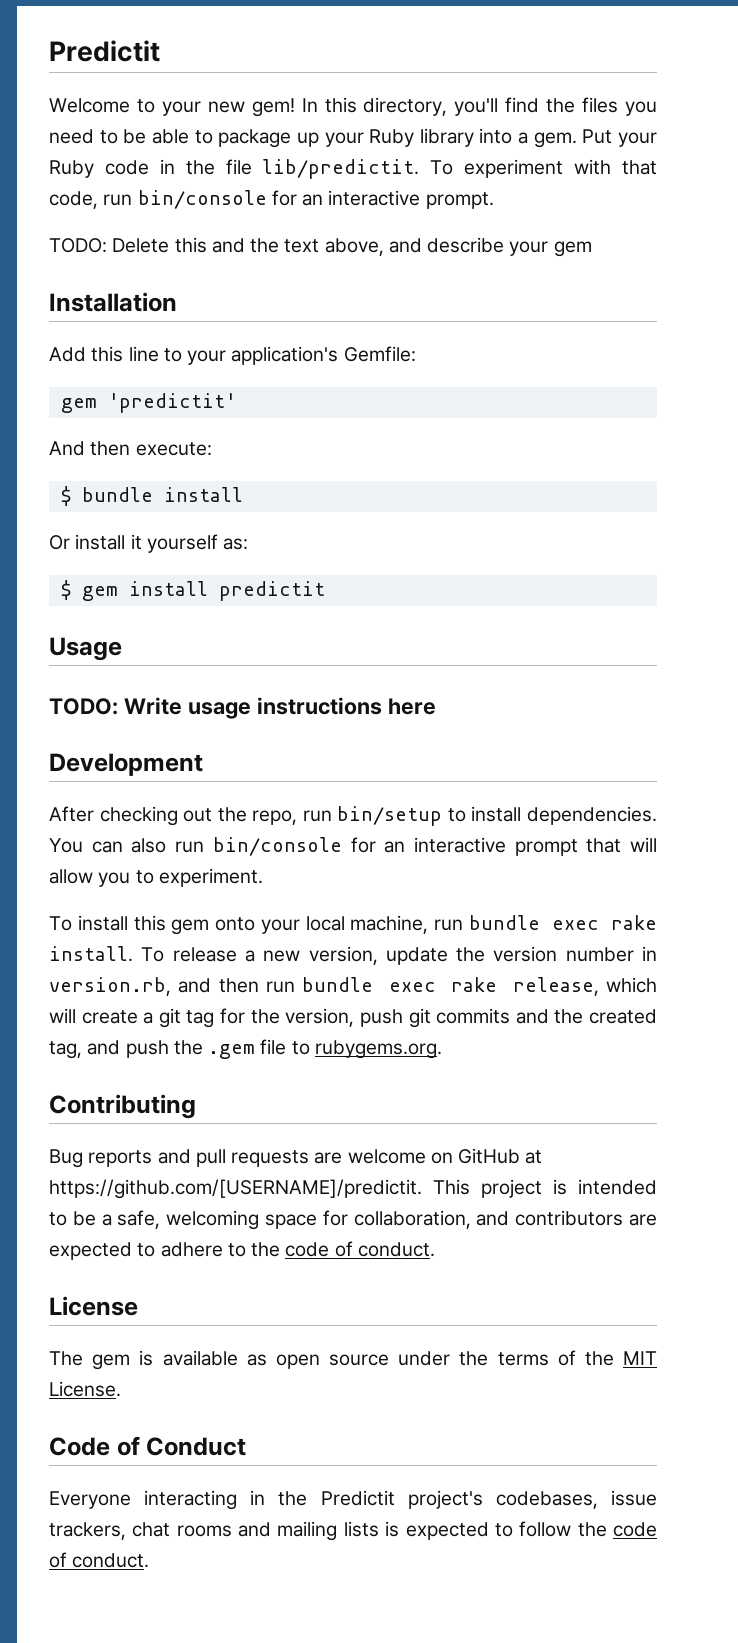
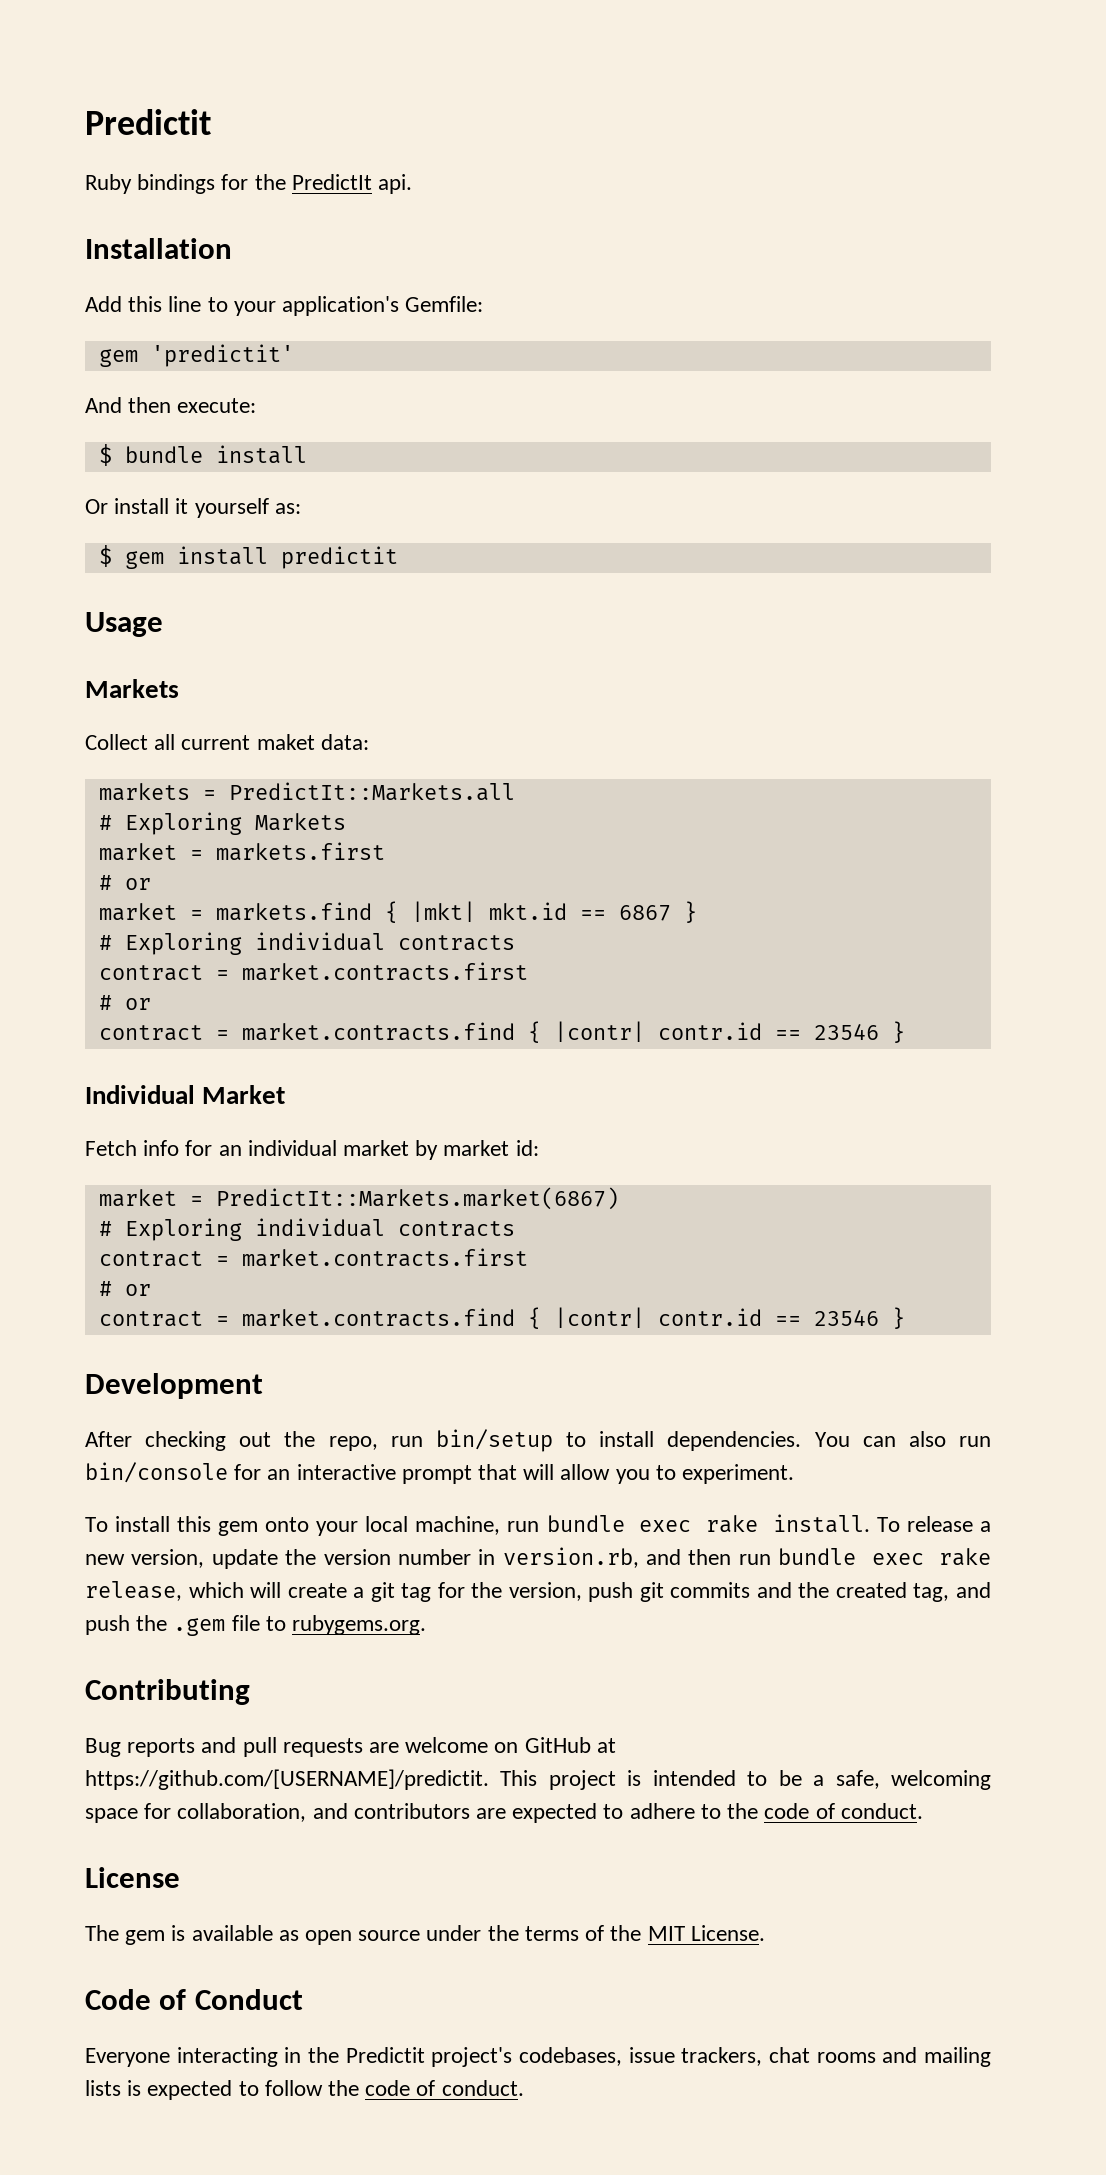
[49,97,657,117] [49,128,657,148] [49,159,658,179] [49,190,494,209] [49,237,592,257] Welcome to your new gem! In this directory, you'll find the files you need to be able to package up your Ruby library into a gem. Put your Ruby code in the file lib/predictit. To experiment with that code, run bin/console for an interactive prompt. // TODO: Delete this and the text above, and describe your gem -> [85,174,413,194] Ruby bindings for the PredictIt api.
[49,697,436,719] TODO: Write usage instructions here -> [85,679,179,698] [85,734,369,750] [98,782,515,801] [98,812,346,835] [98,842,385,861] [98,875,151,890] [98,901,697,923] [98,932,515,955] [98,962,528,981] [98,995,151,1010] [98,1021,905,1043] [85,1085,286,1104] [85,1140,539,1160] [98,1187,619,1210] [98,1218,515,1241] [98,1248,528,1267] [98,1281,151,1296] [98,1307,905,1329] Markets // Collect all current maket data: // markets = PredictIt::Markets.all // # Exploring Markets // market = markets.first // # or // market = markets.find { |mkt| mkt.id == 6867 } // # Exploring individual contracts // contract = market.contracts.first // # or // contract = market.contracts.find { |contr| contr.id == 23546 } // Individual Market // Fetch info for an individual market by market id: // market = PredictIt::Markets.market(6867) // # Exploring individual contracts // contract = market.contracts.first // # or // contract = market.contracts.find { |contr| contr.id == 23546 }

